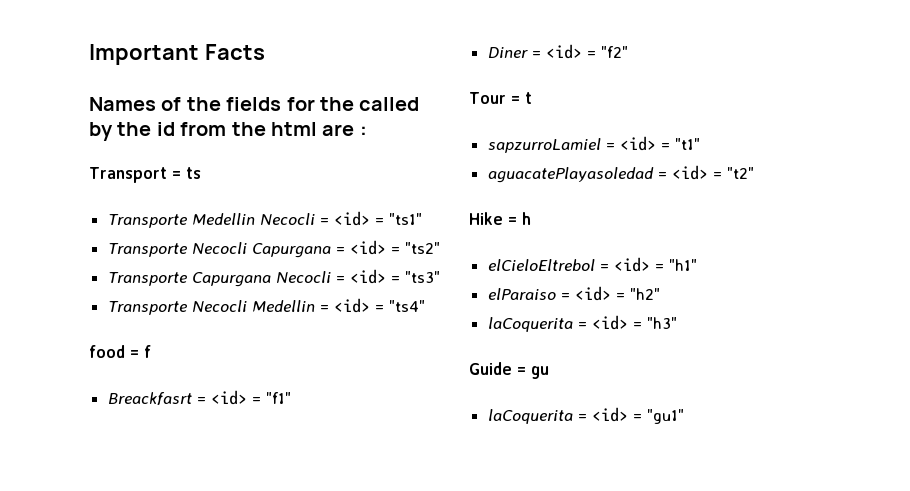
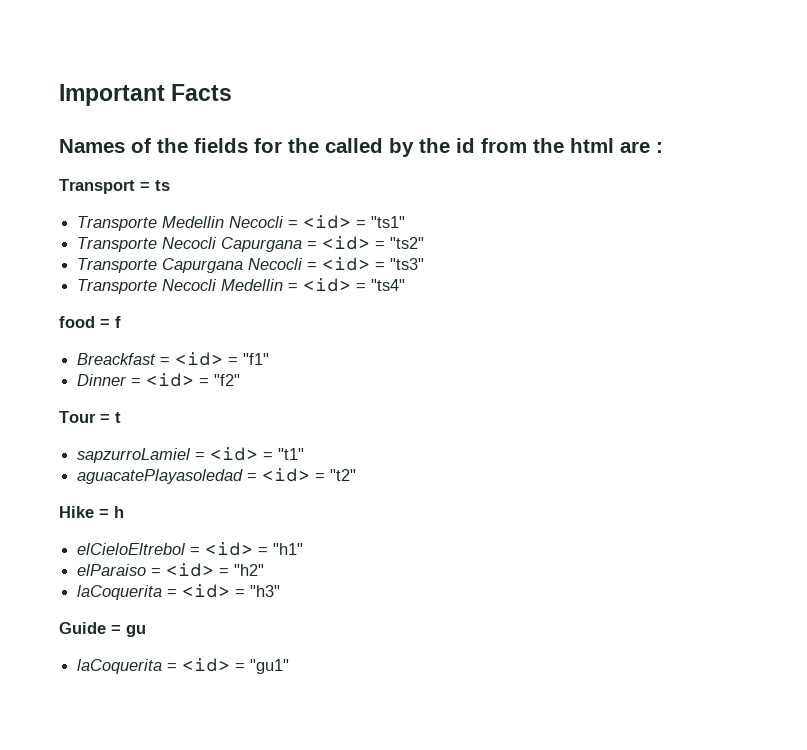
[107,392,192,405] Breackfasrt -> [77,353,157,365] Breackfast
[487,47,528,58] Diner -> [77,374,128,386] Dinner

